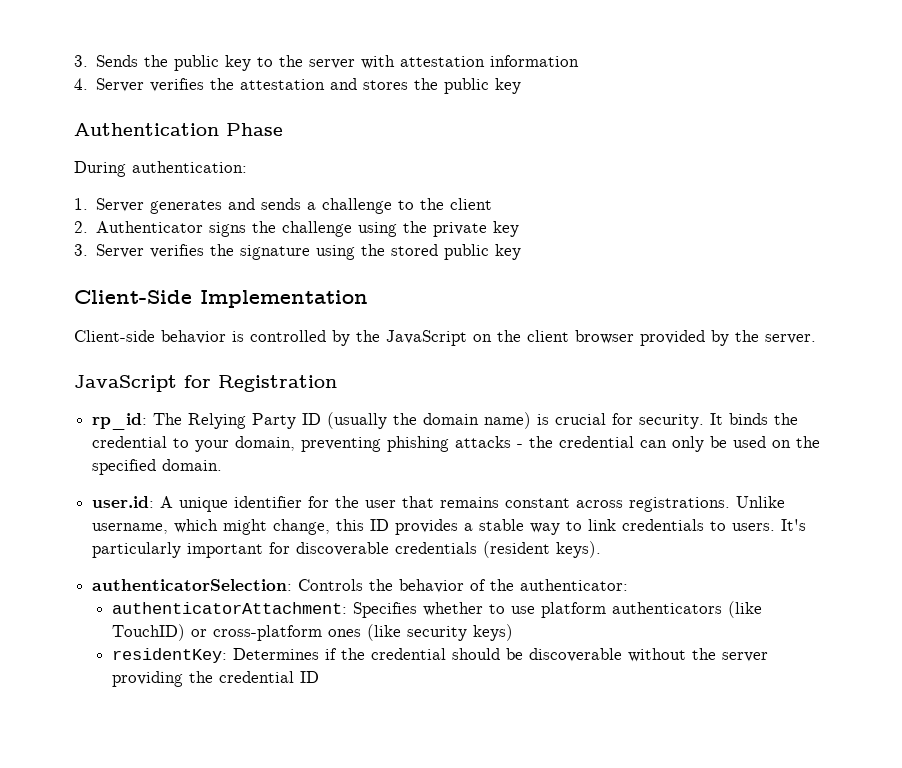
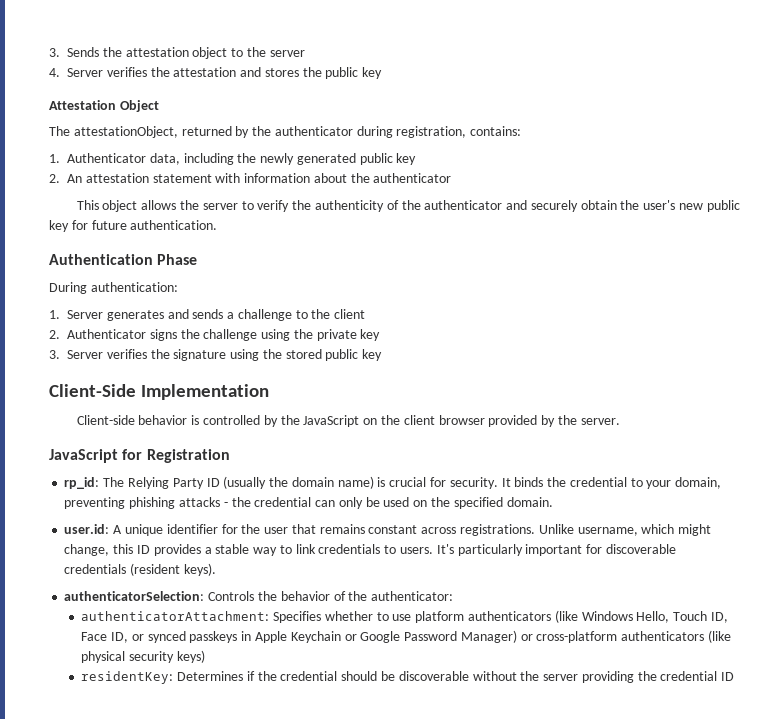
[174,55,252,71] public key -> [125,47,228,59] attestation object
[361,55,580,69] with attestation information -> (305, 53) none
(522, 86) none -> [49,100,159,112] [49,126,522,138] [49,153,417,165] [49,173,452,183] [76,200,740,212] [49,220,218,232] // Attestation Object // The attestationObject, returned by the authenticator during registration, contains: // 1. Authenticator data, including the newly generated public key // 2. An attestation statement with information about the authenticator // This object allows the server to verify the authenticity of the authenticator and securely obtain the user's new public key for future authentication.
[112,624,402,641] TouchID) or cross-platform ones (like -> [581,611,728,623] [81,630,731,643] [81,651,126,663] Windows Hello, Touch ID, Face ID, or synced passkeys in Apple Keychain or Google Password Manager) or cross-platform authenticators (like physical

